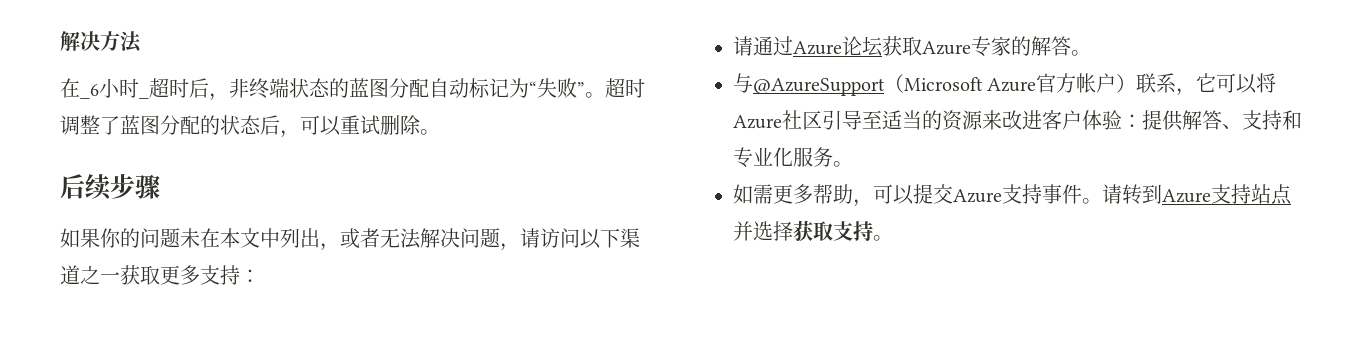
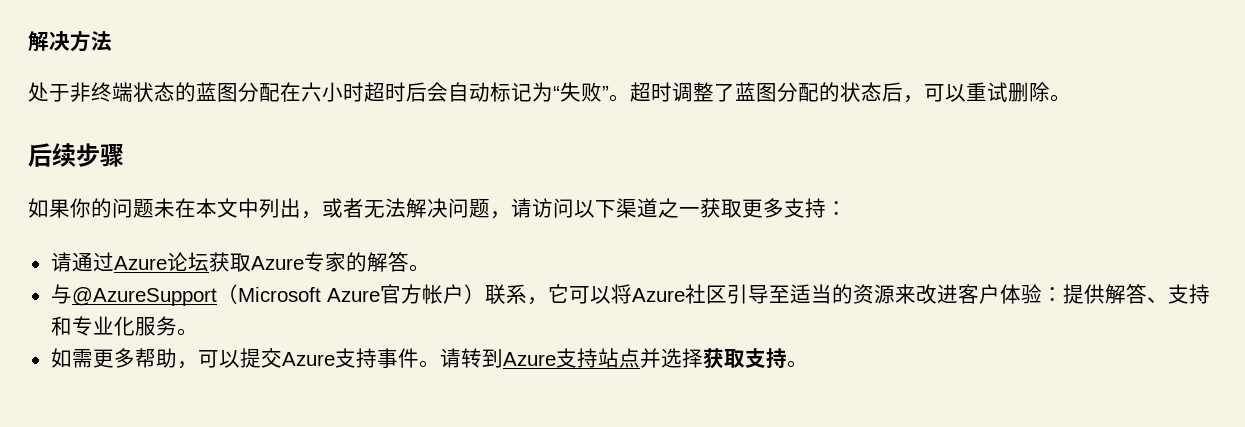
[60,78,229,101] 在_6小时_超时后， -> [28,82,70,102] 处于
(429, 88) none -> [280,82,448,102] 在六小时超时后会

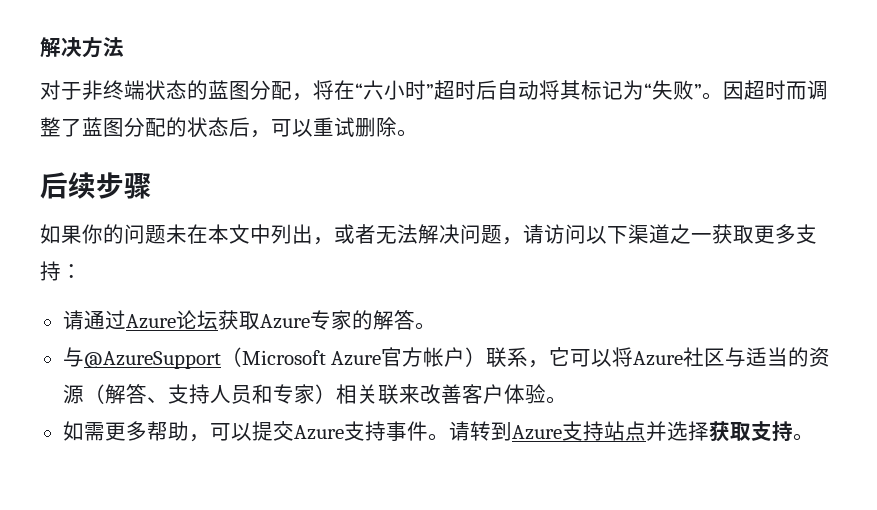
[28,82,49,102] 处 -> [40,80,61,100] 对
[280,82,490,102] 在六小时超时后会自动 -> [292,80,581,101] ，将在“六小时”超时后自动将其
[630,82,672,102] 超时 -> [723,80,807,100] 因超时而
[726,284,790,304] 引导至 -> [725,347,747,367] 与
[894,284,1210,304] [50,316,177,336] 来改进客户体验：提供解答、支持和专业化服务 -> [83,384,546,405] （解答、支持人员和专家）相关联来改善客户体验

